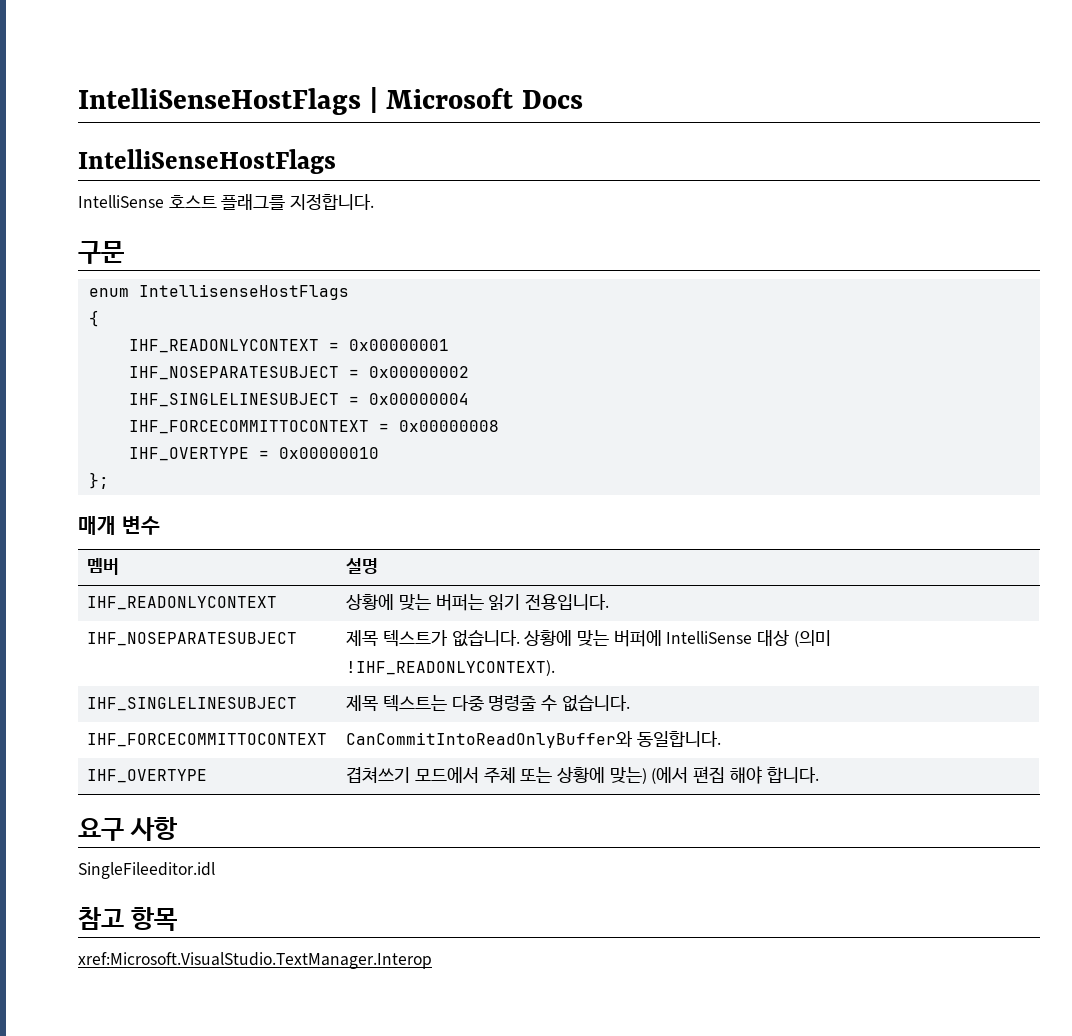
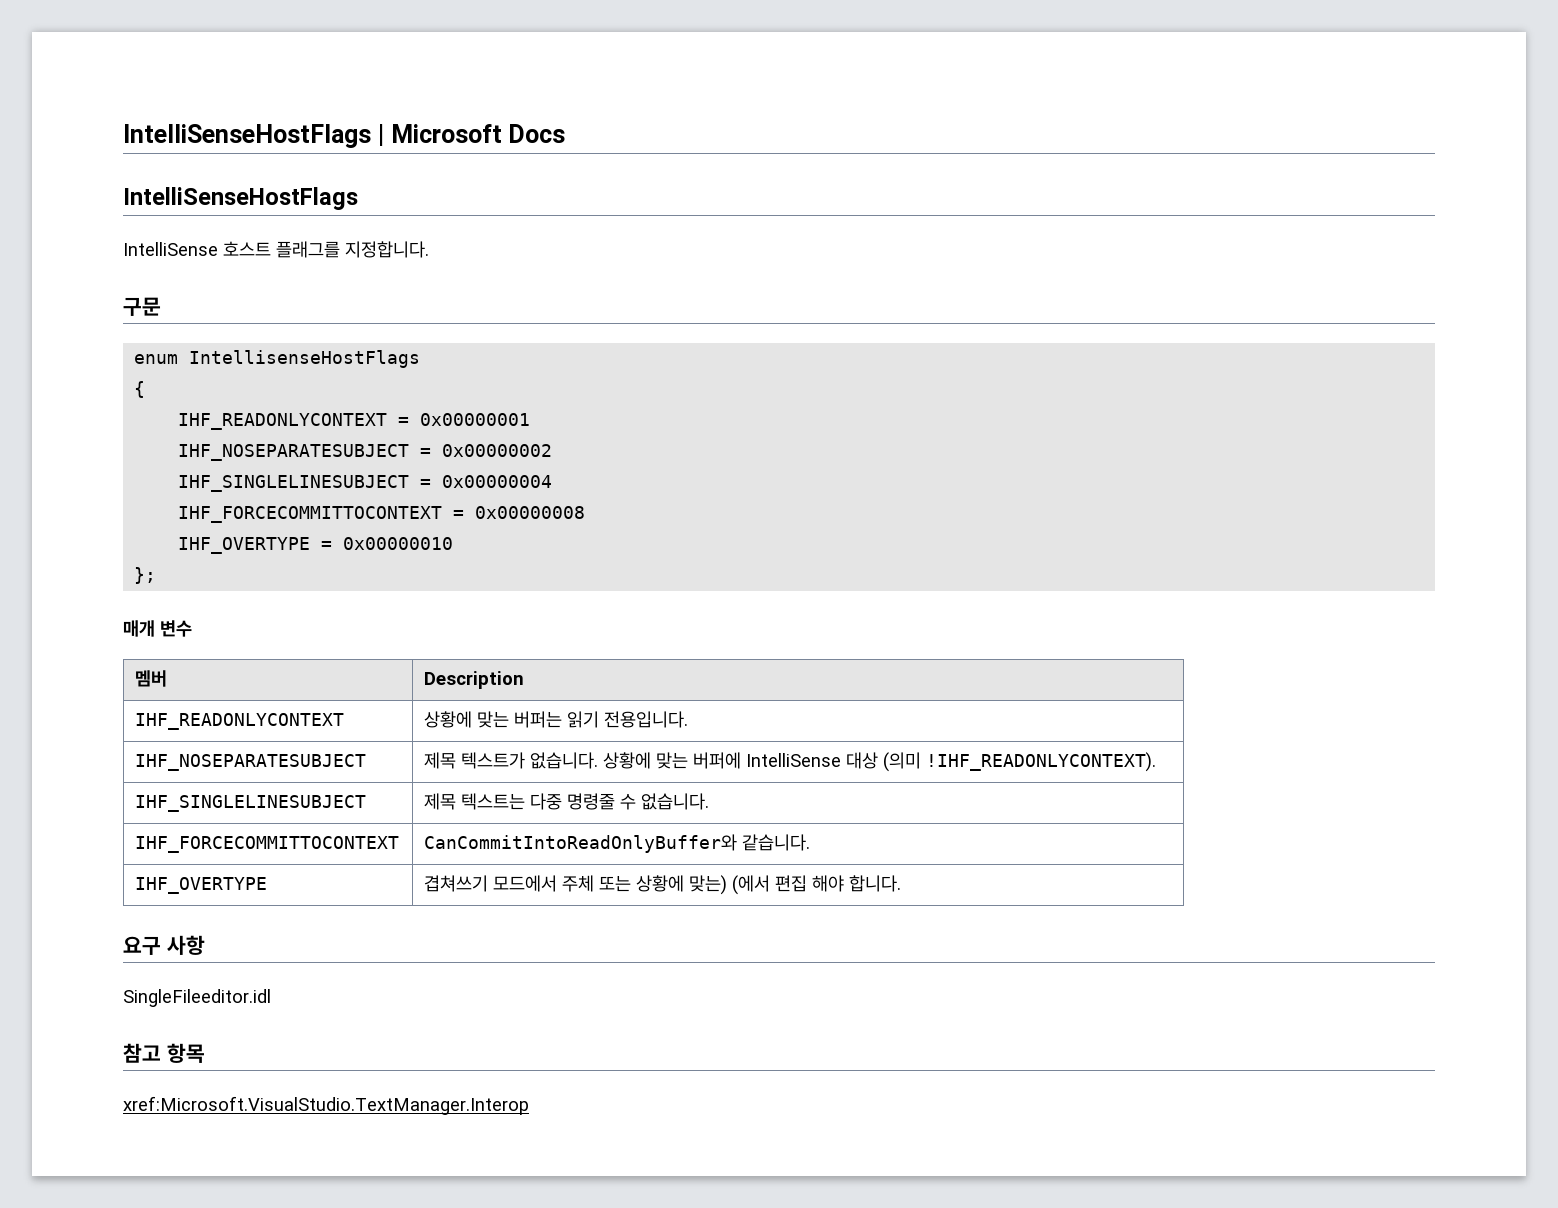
[346,558,379,574] 설명 -> [424,671,525,689] Description
[636,731,721,747] 동일합니다. -> [742,834,811,851] 같습니다.

